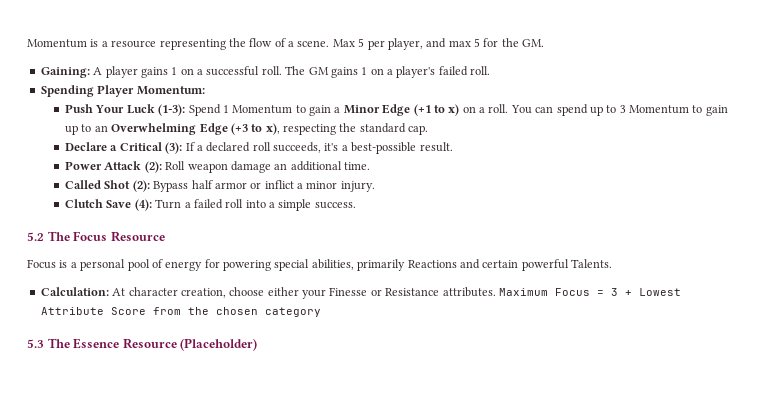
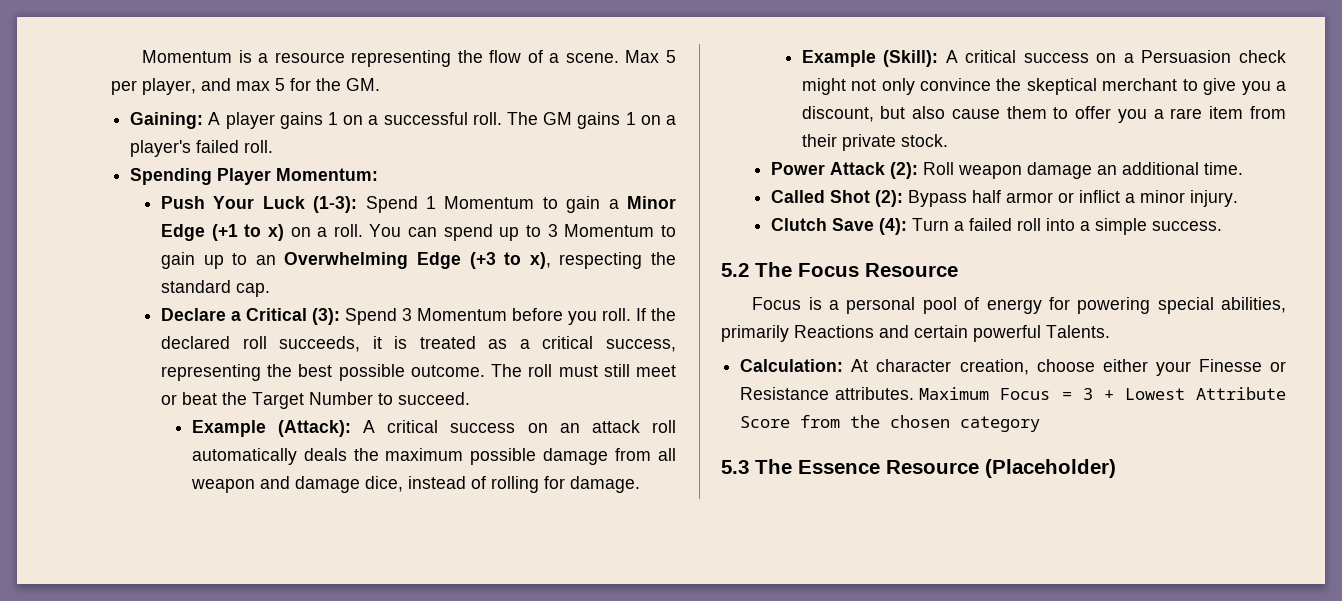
[185,142,453,154] If a declared roll succeeds, it's a best-possible result. -> [344,308,676,325] [160,336,677,352] [160,364,676,381] [160,392,470,409] [191,420,677,437] [191,448,676,465] [190,476,640,493] [801,50,1286,67] [801,78,1286,95] [801,106,1286,123] [801,134,948,151] Spend 3 Momentum before you roll. If the declared roll succeeds, it is treated as a critical success, representing the best possible outcome. The roll must still meet or beat the Target Number to succeed. // Example (Attack): A critical success on an attack roll automatically deals the maximum possible damage from all weapon and damage dice, instead of rolling for damage. // Example (Skill): A critical success on a Persuasion check might not only convince the skeptical merchant to give you a discount, but also cause them to offer you a rare item from their private stock.

